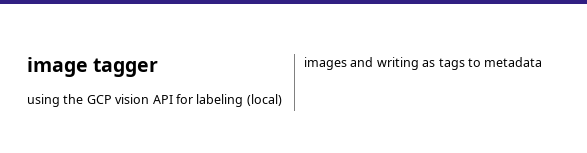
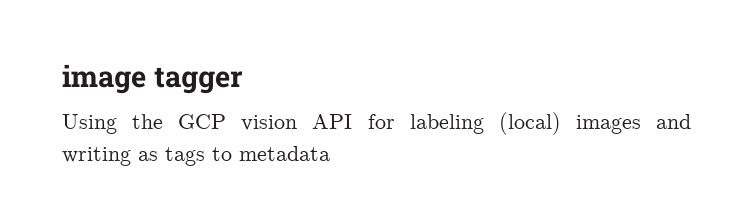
[27,94,60,107] using -> [62,114,117,134] Using

